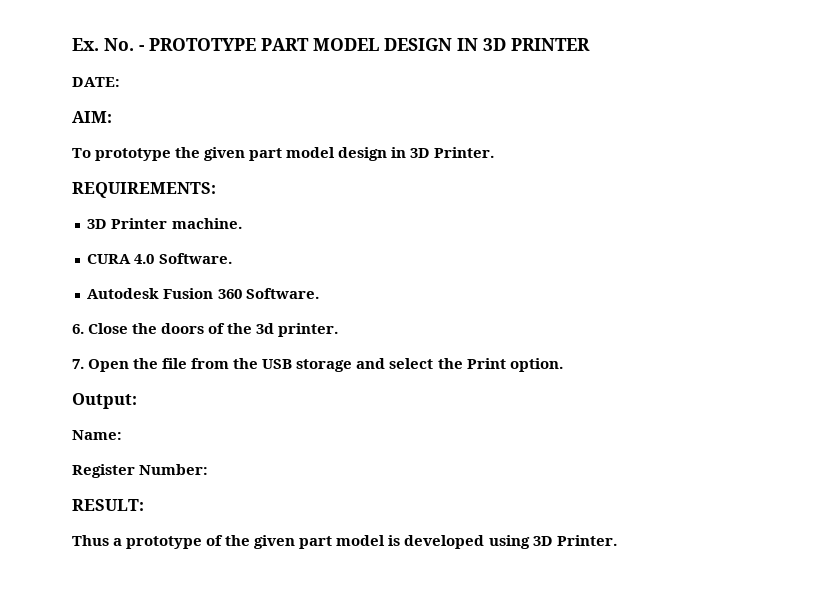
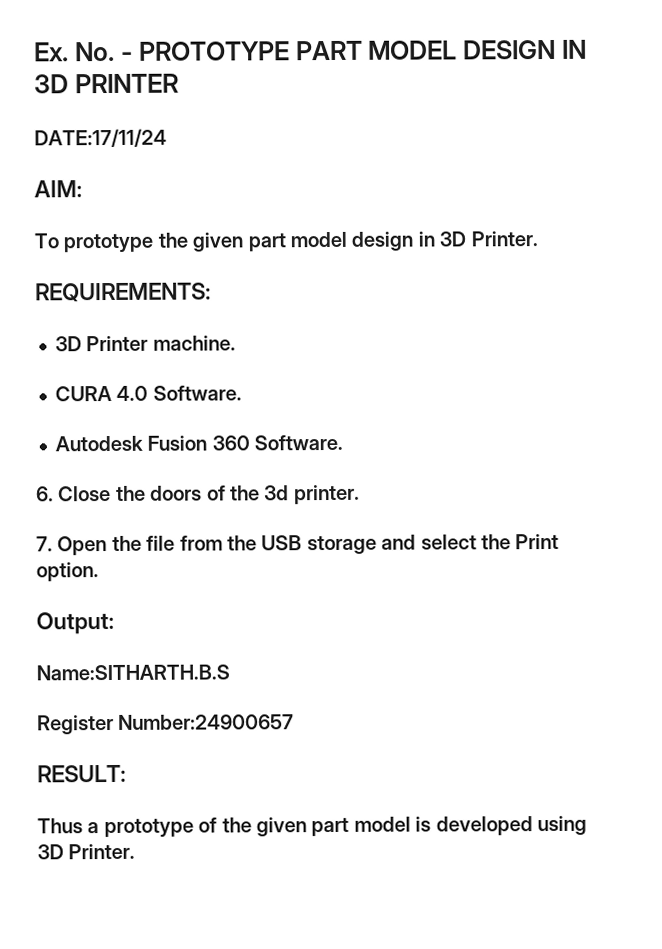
[72,77,120,87] DATE: -> [34,128,167,148] DATE:17/11/24
[72,430,122,440] Name: -> [36,664,230,681] Name:SITHARTH.B.S
[139,464,209,475] Number: -> [118,714,295,730] Number:24900657

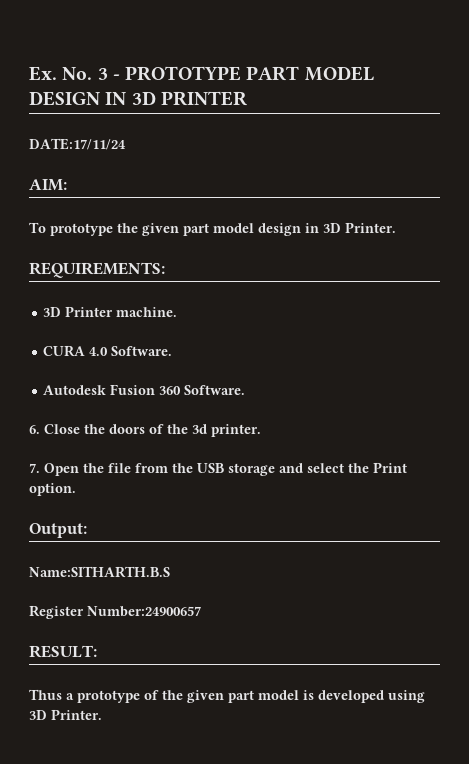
(115, 51) none -> [97,68,108,80] 3

